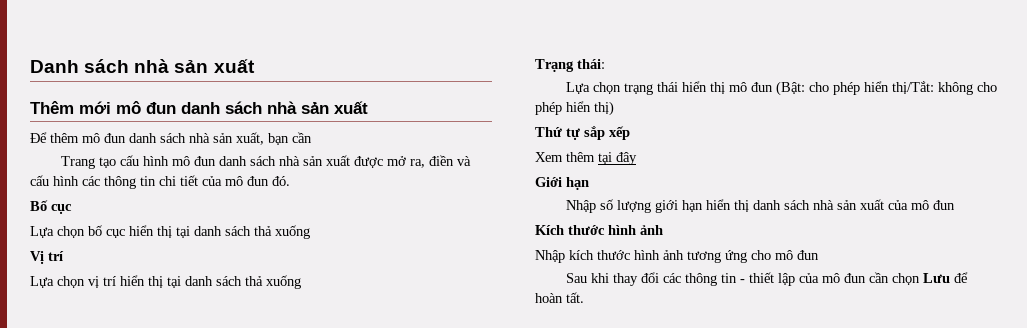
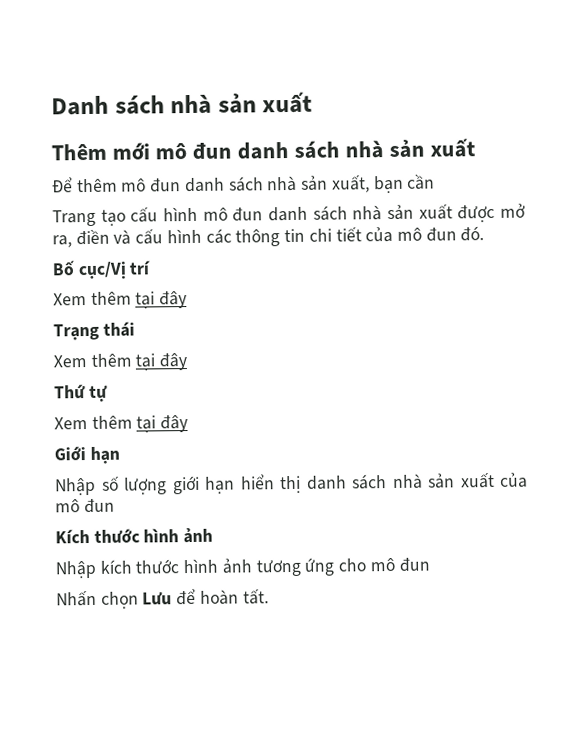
[51,204,72,214] [30,225,310,239] [30,251,64,264] [30,275,301,289] [535,59,605,72] [565,81,997,96] [535,101,614,116] cục // Lựa chọn bố cục hiển thị tại danh sách thả xuống // Vị trí // Lựa chọn vị trí hiển thị tại danh sách thả xuống // Trạng thái: // Lựa chọn trạng thái hiển thị mô đun (Bật: cho phép hiển thị/Tắt: không cho phép hiển thị) -> [77,260,152,280] [53,291,188,309] [53,321,135,341] [53,353,188,371] cục/Vị trí // Xem thêm tại đây // Trạng thái // Xem thêm tại đây
[584,126,630,140] sắp xếp -> (108, 393) none
[565,272,889,286] Sau khi thay đổi các thông tin - thiết lập của mô đun cần -> [56,590,97,607] Nhấn

